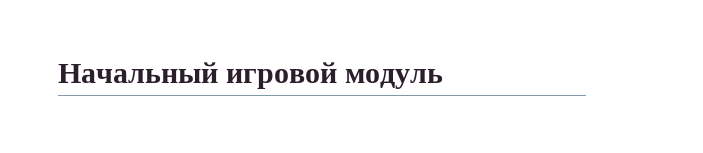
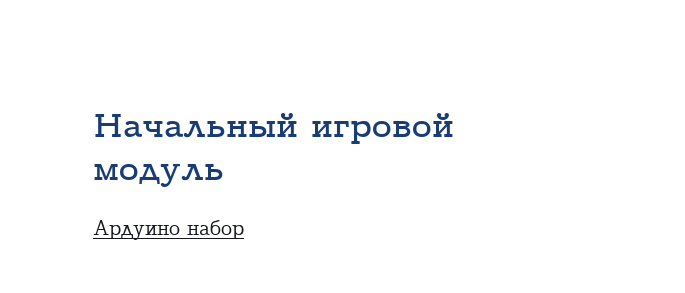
(444, 79) none -> [93,220,244,240] // Ардуино набор

